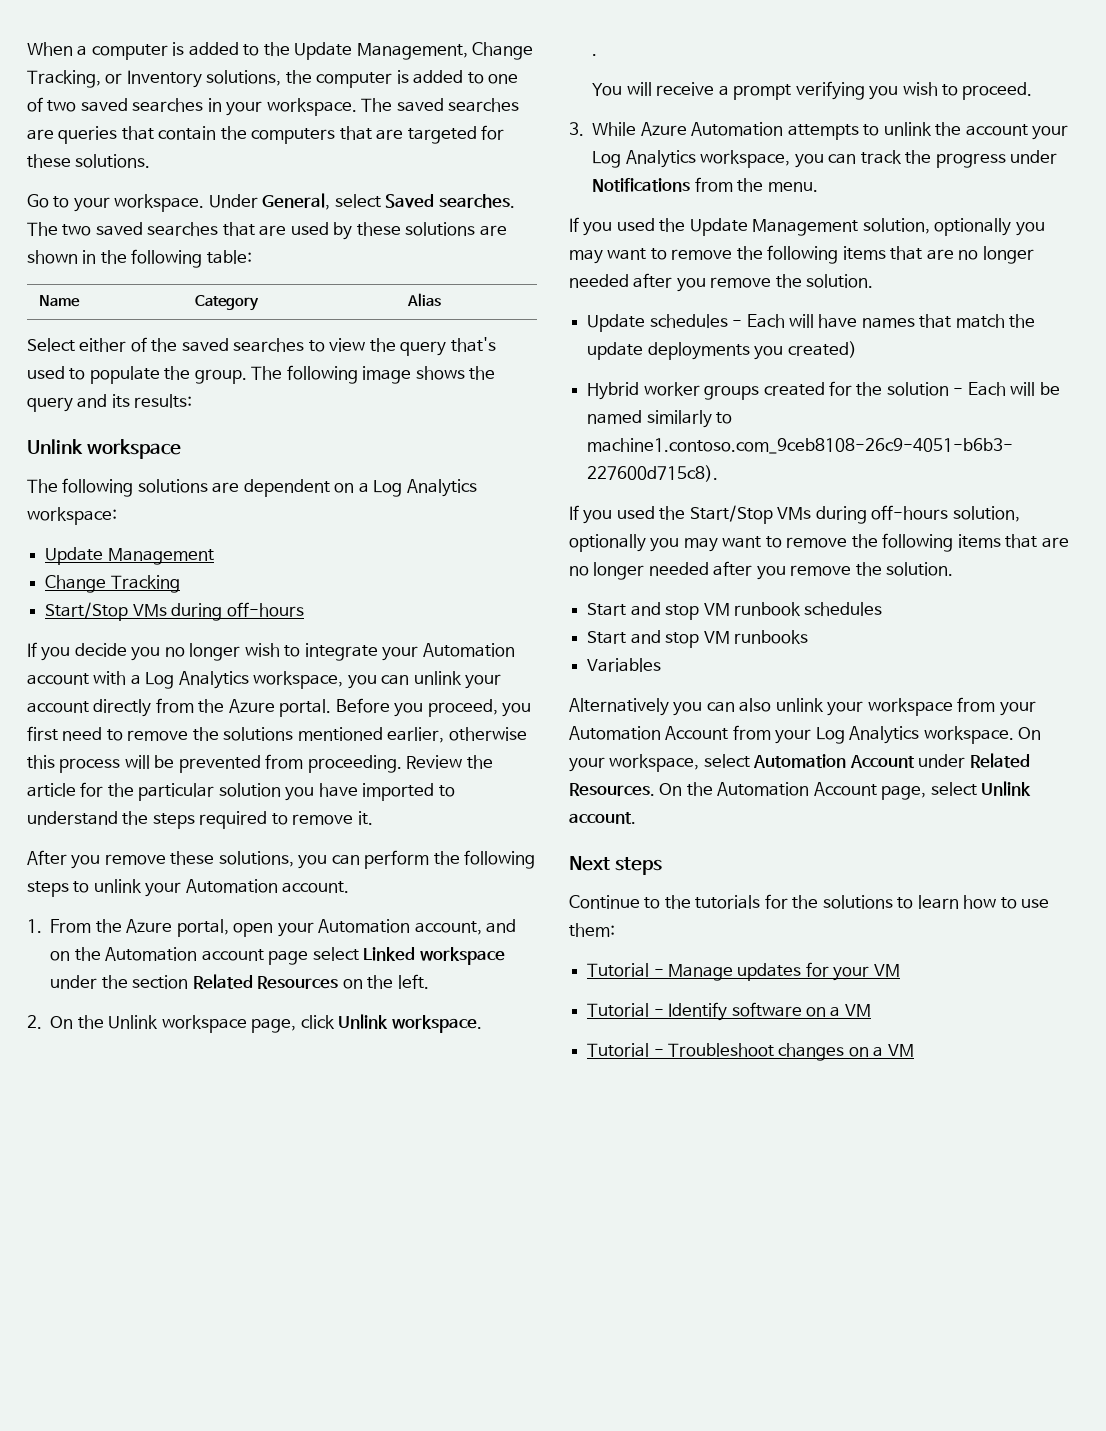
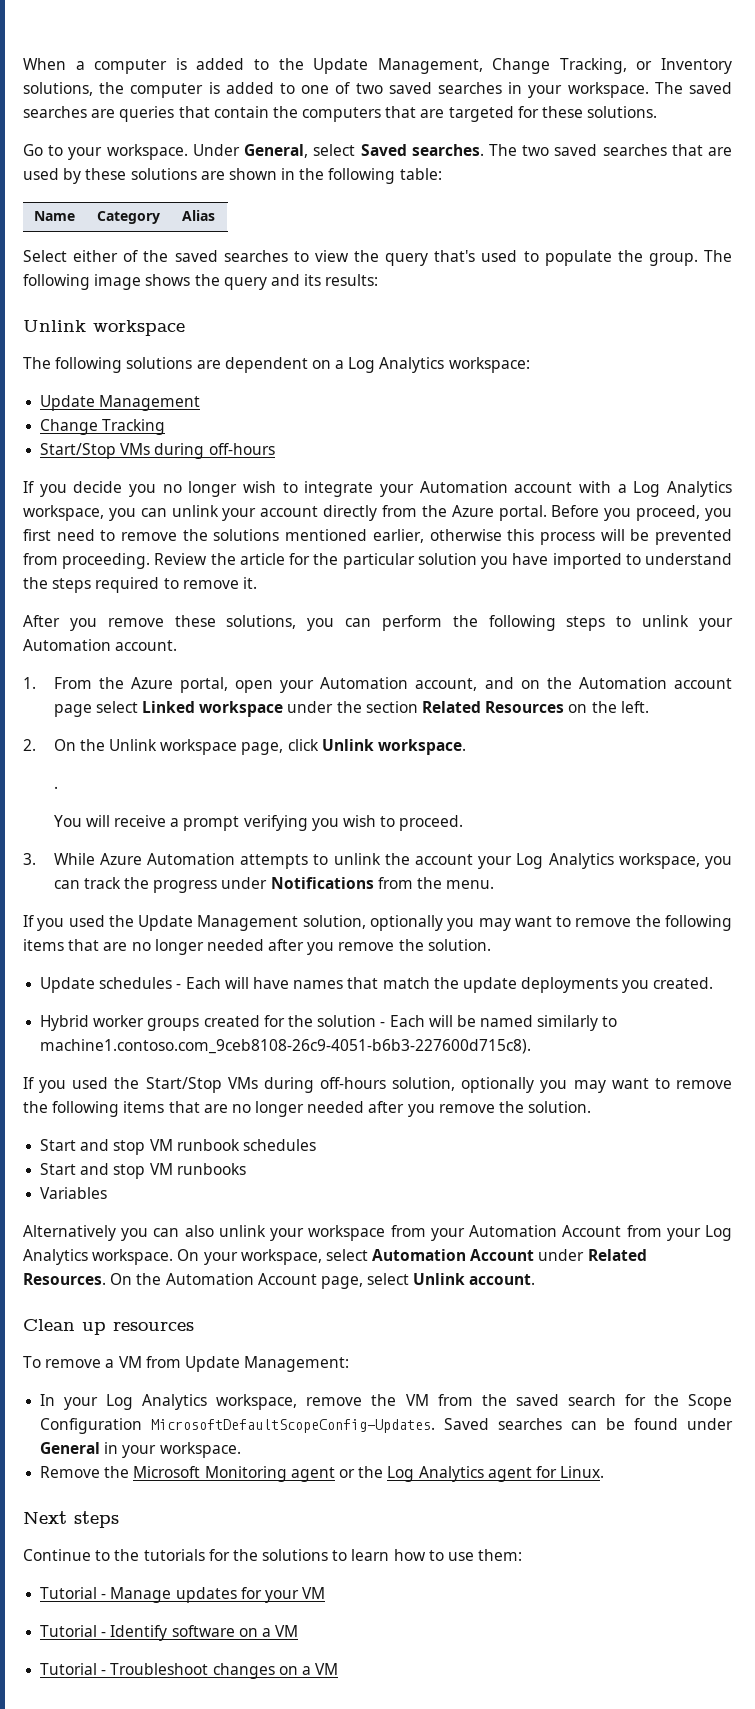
[787,341,857,358] created) -> [653,977,714,989] created.
(636, 818) none -> [23,1319,194,1335] [23,1356,350,1372] [40,1394,732,1410] [40,1418,733,1434] [40,1442,241,1458] [40,1466,605,1482] // Clean up resources // To remove a VM from Update Management: // In your Log Analytics workspace, remove the VM from the saved search for the Scope Configuration MicrosoftDefaultScopeConfig-Updates. Saved searches can be found under General in your workspace. // Remove the Microsoft Monitoring agent or the Log Analytics agent for Linux.

